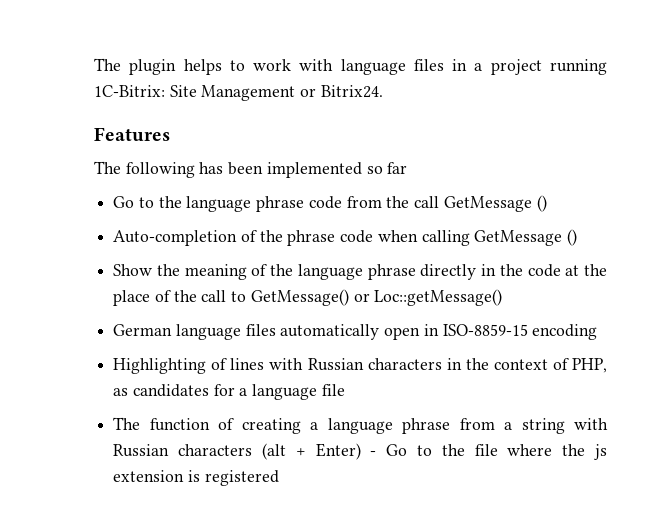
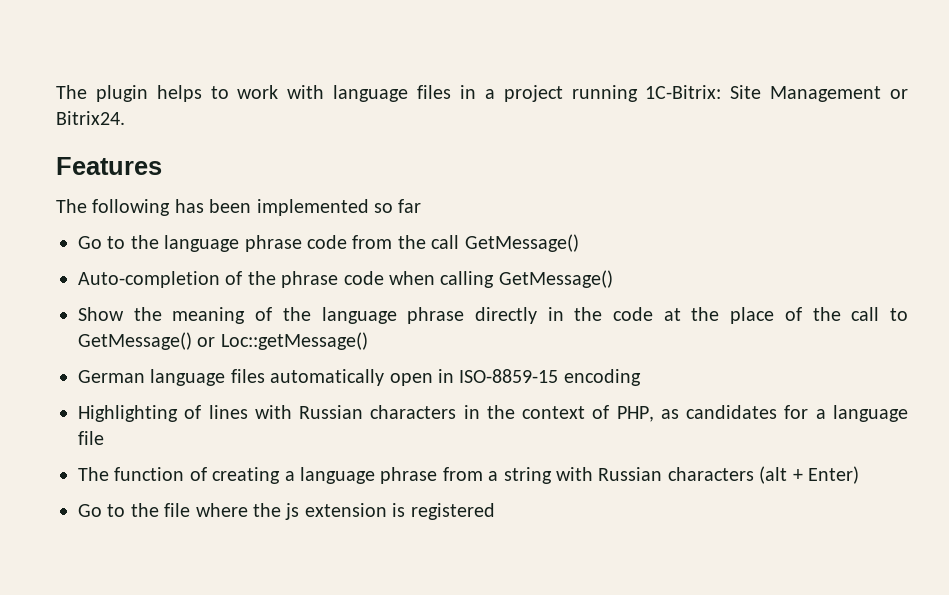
[443,195,547,212] GetMessage () -> [464,234,579,252] GetMessage()
[474,229,578,246] GetMessage () -> [498,270,613,288] GetMessage()
[370,451,377,456] - -> (859, 475) //

